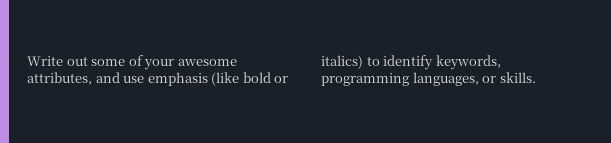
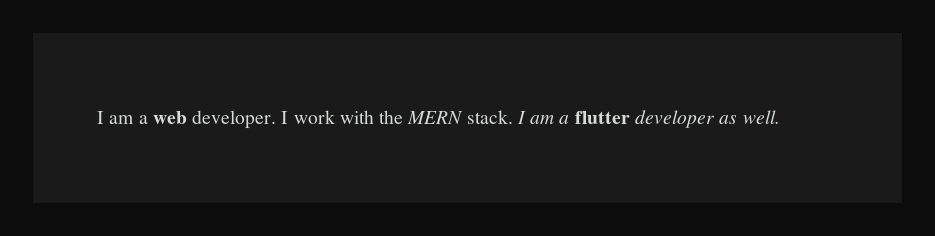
[27,55,237,70] [27,72,289,86] [321,55,501,70] [321,72,536,86] Write out some of your awesome attributes, and use emphasis (like bold or italics) to identify keywords, programming languages, or skills. -> [97,110,780,129] I am a web developer. I work with the MERN stack. I am a flutter developer as well.

